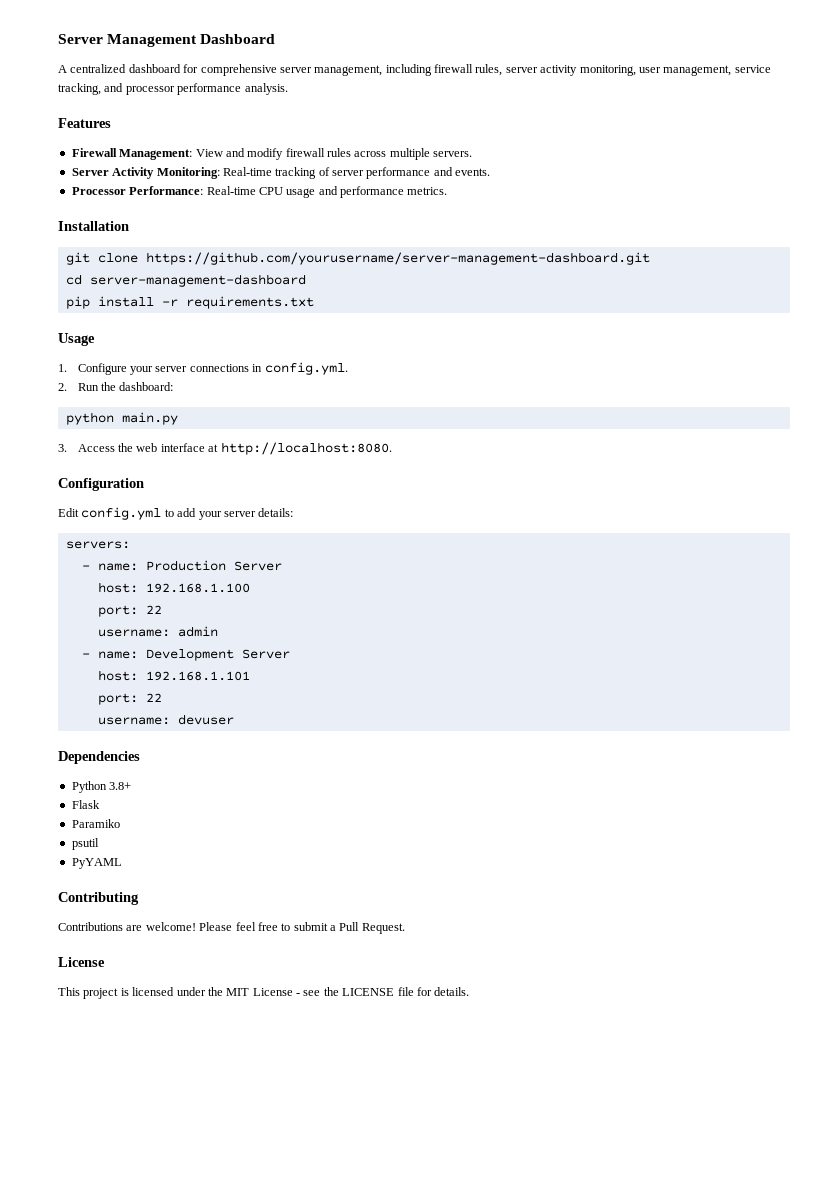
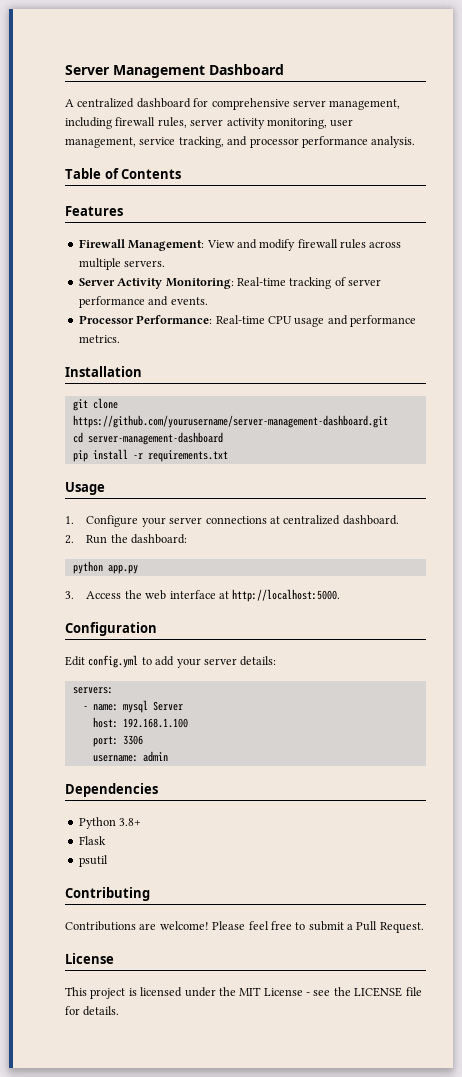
(288, 89) none -> [65,168,182,179] // Table of Contents
[252,362,348,375] in config.yml. -> [269,515,399,525] at centralized dashboard.
[121,412,178,425] main.py -> [107,565,138,574] app.py
[220,442,392,455] http://localhost:8080. -> [232,589,341,602] http://localhost:5000.
[145,560,226,571] Production -> [122,700,148,713] mysql
[145,605,162,614] 22 -> [122,735,143,745] 3306
[81,649,290,661] [97,670,250,681] [97,693,162,705] [97,714,234,725] // - name: Development Server // host: 192.168.1.101 // port: 22 // username: devuser -> (168, 756) none
[71,819,120,828] // Paramiko -> (106, 840) none
[71,858,122,869] // PyYAML -> (108, 861) none

